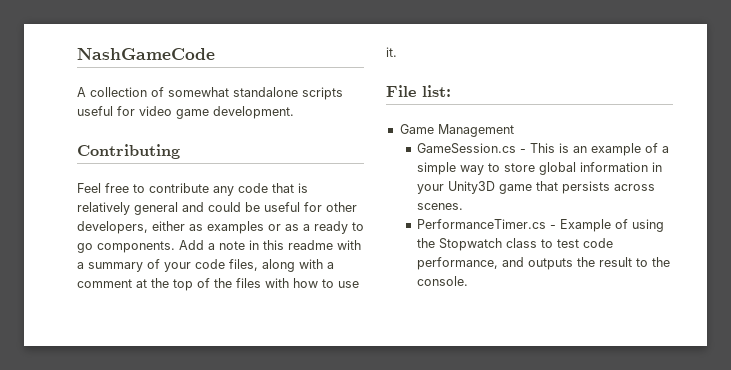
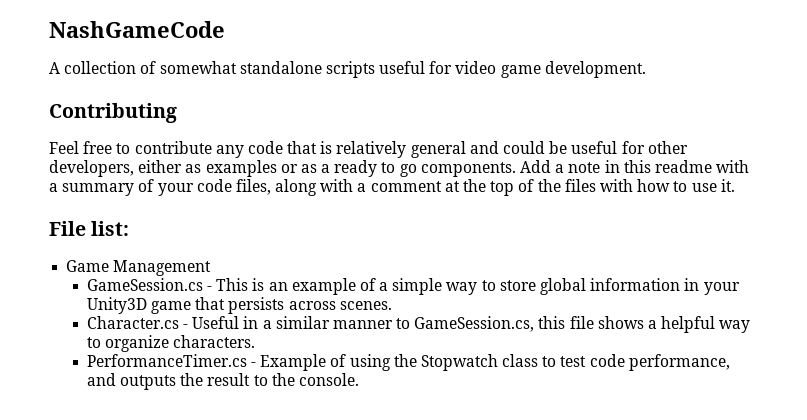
(464, 206) none -> [86,316,751,333] [86,335,256,352] // Character.cs - Useful in a similar manner to GameSession.cs, this file shows a helpful way to organize characters.

